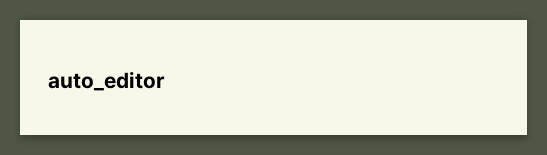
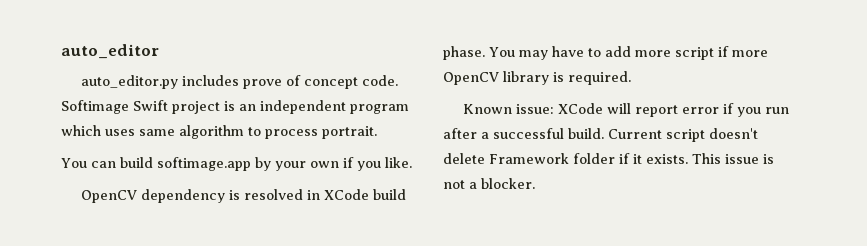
(165, 81) none -> [80,75,398,89] [61,100,409,114] [61,125,377,139] [61,157,412,171] [80,189,406,203] [443,46,768,60] [443,71,631,85] [462,103,789,117] [443,128,758,142] [443,153,774,164] [443,178,535,189] // auto_editor.py includes prove of concept code. Softimage Swift project is an independent program which uses same algorithm to process portrait. // You can build softimage.app by your own if you like. // OpenCV dependency is resolved in XCode build phase. You may have to add more script if more OpenCV library is required. // Known issue: XCode will report error if you run after a successful build. Current script doesn't delete Framework folder if it exists. This issue is not a blocker.

